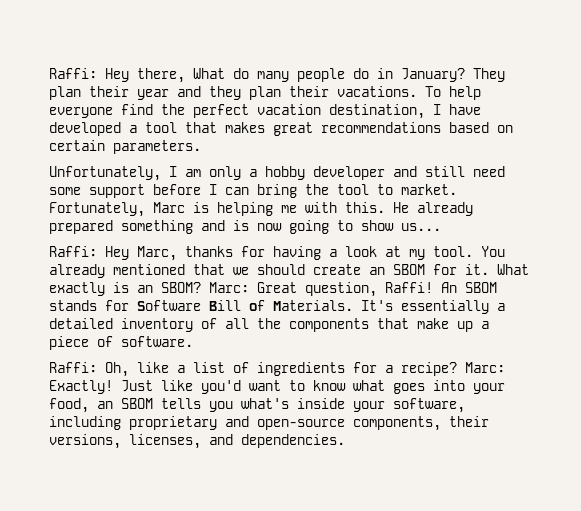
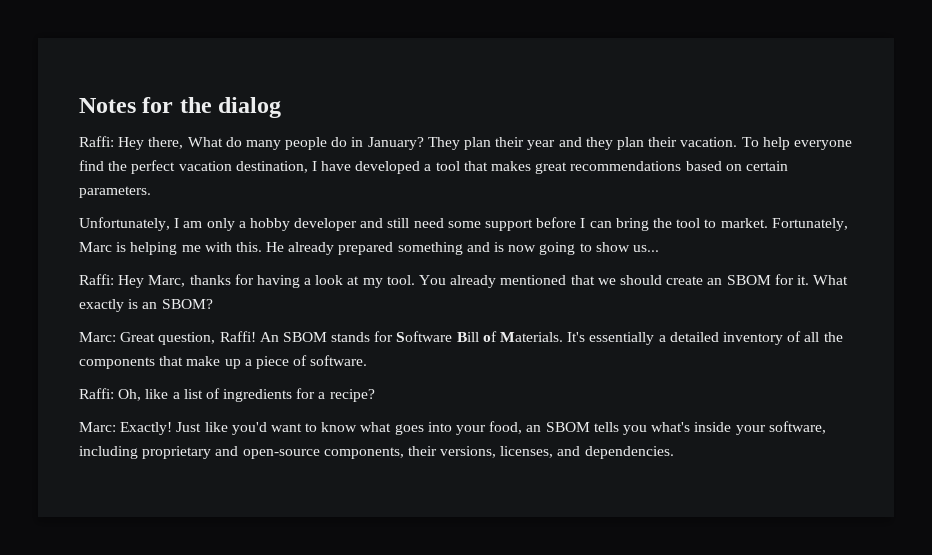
(49, 73) none -> [79,97,282,118] Notes for the dialog //
[337,86,417,97] vacations. -> [680,137,738,147] vacation.
(201, 287) none -> (213, 304) //
(457, 369) none -> (375, 395) //

